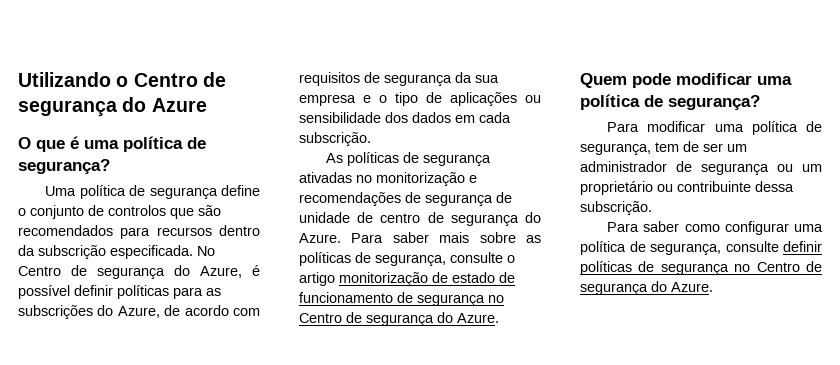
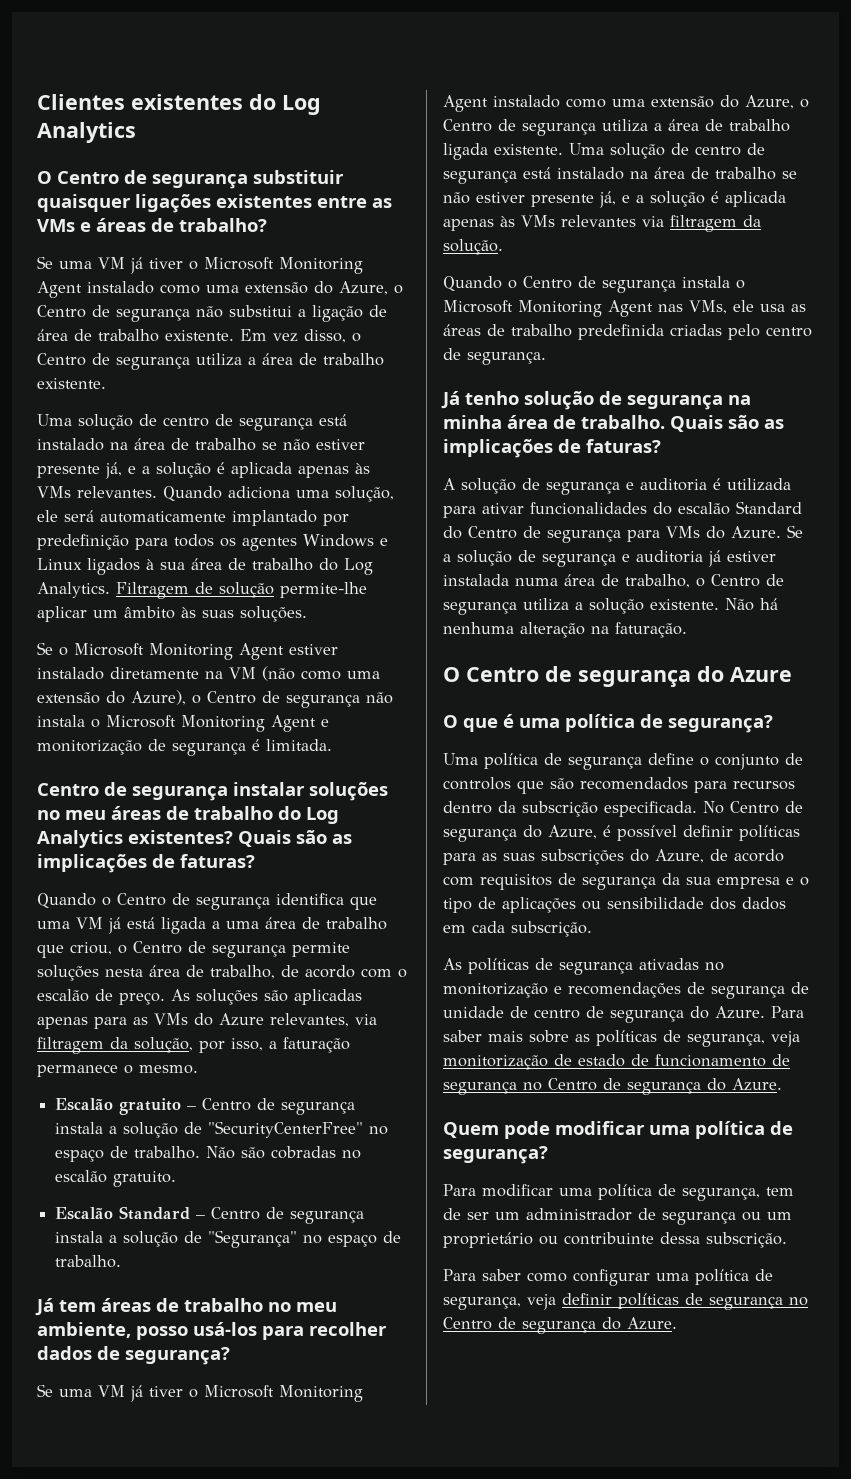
[18,72,129,87] Utilizando o -> [37,94,321,115] [37,122,136,143] [37,170,344,189] [37,194,392,213] [37,218,267,232] [37,256,363,274] [37,281,403,298] [37,305,387,322] [37,329,361,343] [37,353,384,370] [37,378,106,389] [37,414,347,431] [37,438,365,451] [37,462,370,479] [37,486,394,502] [37,510,349,526] [37,534,388,551] [37,558,373,575] [37,582,367,599] [37,606,307,622] [37,642,338,660] [37,666,380,681] [37,690,393,708] [37,715,329,732] [37,739,332,756] [37,782,388,801] [37,806,339,824] [37,830,352,848] [37,854,255,873] [37,893,377,910] [37,917,387,934] [37,941,350,958] [37,965,407,981] [37,989,362,1005] [37,1013,377,1029] [37,1037,350,1054] [37,1064,198,1077] [55,1098,356,1115] [55,1121,389,1138] [55,1146,362,1162] [55,1170,177,1187] [55,1206,365,1224] [55,1230,402,1248] [55,1255,122,1268] [35,1298,337,1316] [37,1322,387,1340] [37,1346,230,1365] [37,1384,363,1402] [443,95,809,112] [443,119,790,136] [443,143,765,160] [443,167,797,184] [443,191,786,208] [443,215,761,232] [443,239,503,255] [443,276,745,293] [443,300,806,317] [443,324,812,340] [443,348,546,365] [441,391,751,410] [443,415,784,432] [443,439,661,458] [443,478,791,495] [443,501,802,518] [443,525,803,543] [443,550,776,567] [443,574,784,588] [443,598,778,615] [443,622,687,638] [443,667,460,682] Clientes existentes do Log Analytics // O Centro de segurança substituir quaisquer ligações existentes entre as VMs e áreas de trabalho? // Se uma VM já tiver o Microsoft Monitoring Agent instalado como uma extensão do Azure, o Centro de segurança não substitui a ligação de área de trabalho existente. Em vez disso, o Centro de segurança utiliza a área de trabalho existente. // Uma solução de centro de segurança está instalado na área de trabalho se não estiver presente já, e a solução é aplicada apenas às VMs relevantes. Quando adiciona uma solução, ele será automaticamente implantado por predefinição para todos os agentes Windows e Linux ligados à sua área de trabalho do Log Analytics. Filtragem de solução permite-lhe aplicar um âmbito às suas soluções. // Se o Microsoft Monitoring Agent estiver instalado diretamente na VM (não como uma extensão do Azure), o Centro de segurança não instala o Microsoft Monitoring Agent e monitorização de segurança é limitada. // Centro de segurança instalar soluções no meu áreas de trabalho do Log Analytics existentes? Quais são as implicações de faturas? // Quando o Centro de segurança identifica que uma VM já está ligada a uma área de trabalho que criou, o Centro de segurança permite soluções nesta área de trabalho, de acordo com o escalão de preço. As soluções são aplicadas apenas para as VMs do Azure relevantes, via filtragem da solução, por isso, a faturação permanece o mesmo. // Escalão gratuito – Centro de segurança instala a solução de "SecurityCenterFree" no espaço de trabalho. Não são cobradas no escalão gratuito. // Escalão Standard – Centro de segurança instala a solução de "Segurança" no espaço de trabalho. // Já tem áreas de trabalho no meu ambiente, posso usá-los para recolher dados de segurança? // Se uma VM já tiver o Microsoft Monitoring Agent instalado como uma extensão do Azure, o Centro de segurança utiliza a área de trabalho ligada existente. Uma solução de centro de segurança está instalado na área de trabalho se não estiver presente já, e a solução é aplicada apenas às VMs relevantes via filtragem da solução. // Quando o Centro de segurança instala o Microsoft Monitoring Agent nas VMs, ele usa as áreas de trabalho predefinida criadas pelo centro de segurança. // Já tenho solução de segurança na minha área de trabalho. Quais são as implicações de faturas? // A solução de segurança e auditoria é utilizada para ativar funcionalidades do escalão Standard do Centro de segurança para VMs do Azure. Se a solução de segurança e auditoria já estiver instalada numa área de trabalho, o Centro de segurança utiliza a solução existente. Não há nenhuma alteração na faturação. // O
(221, 292) none -> [503,853,535,861] suas
[450,252,515,263] [299,272,335,286] consulte o artigo -> [771,1031,800,1047] veja
[725,241,779,252] consulte -> [527,1294,556,1310] veja

